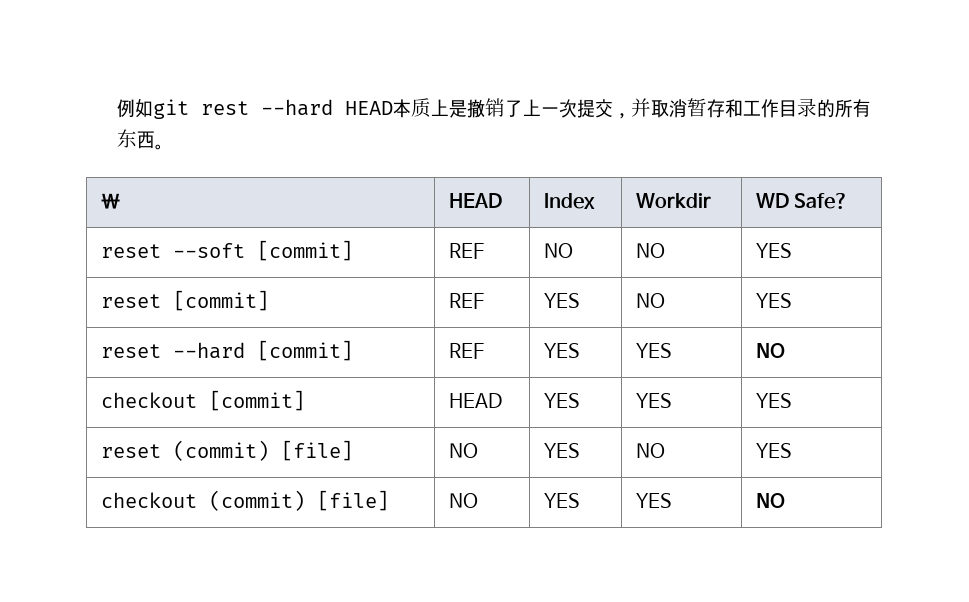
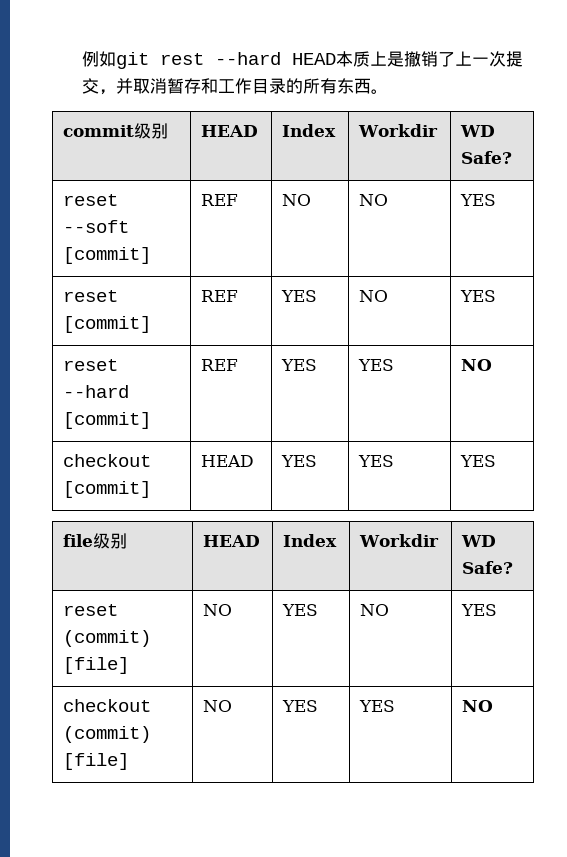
[100,193,120,209] \ -> [63,123,169,139] commit级别
(792, 400) none -> [63,533,128,549] [203,535,261,547] [283,534,338,547] [359,534,440,547] [461,535,497,547] [462,561,514,574] // file级别 | HEAD | Index | Workdir | WD Safe?

